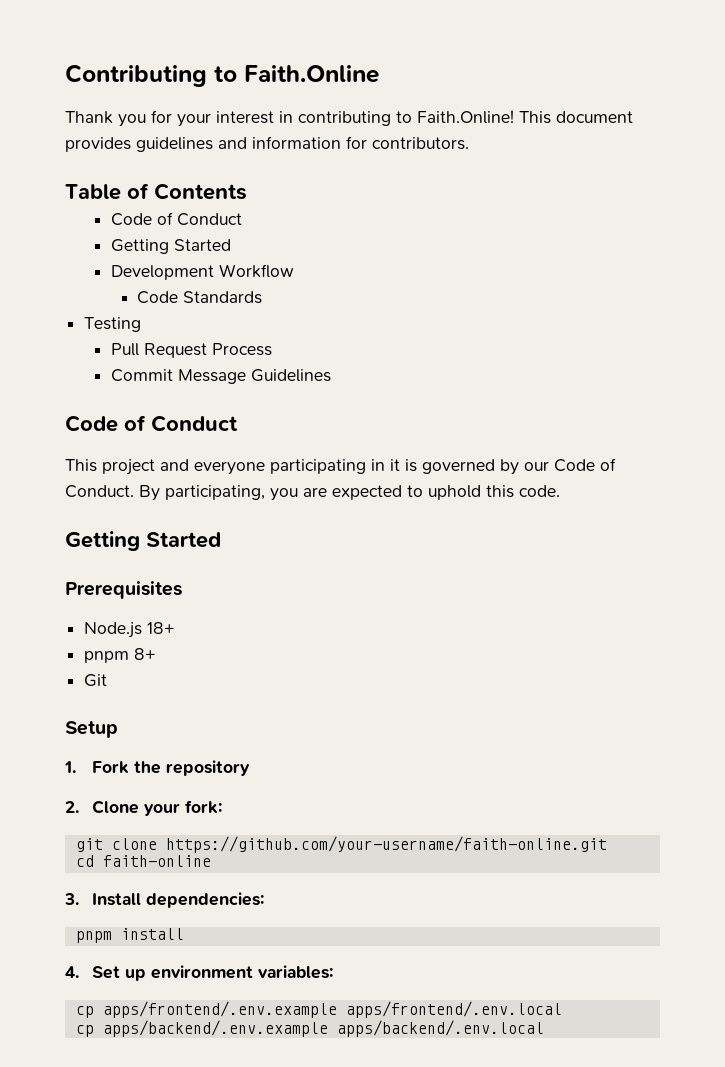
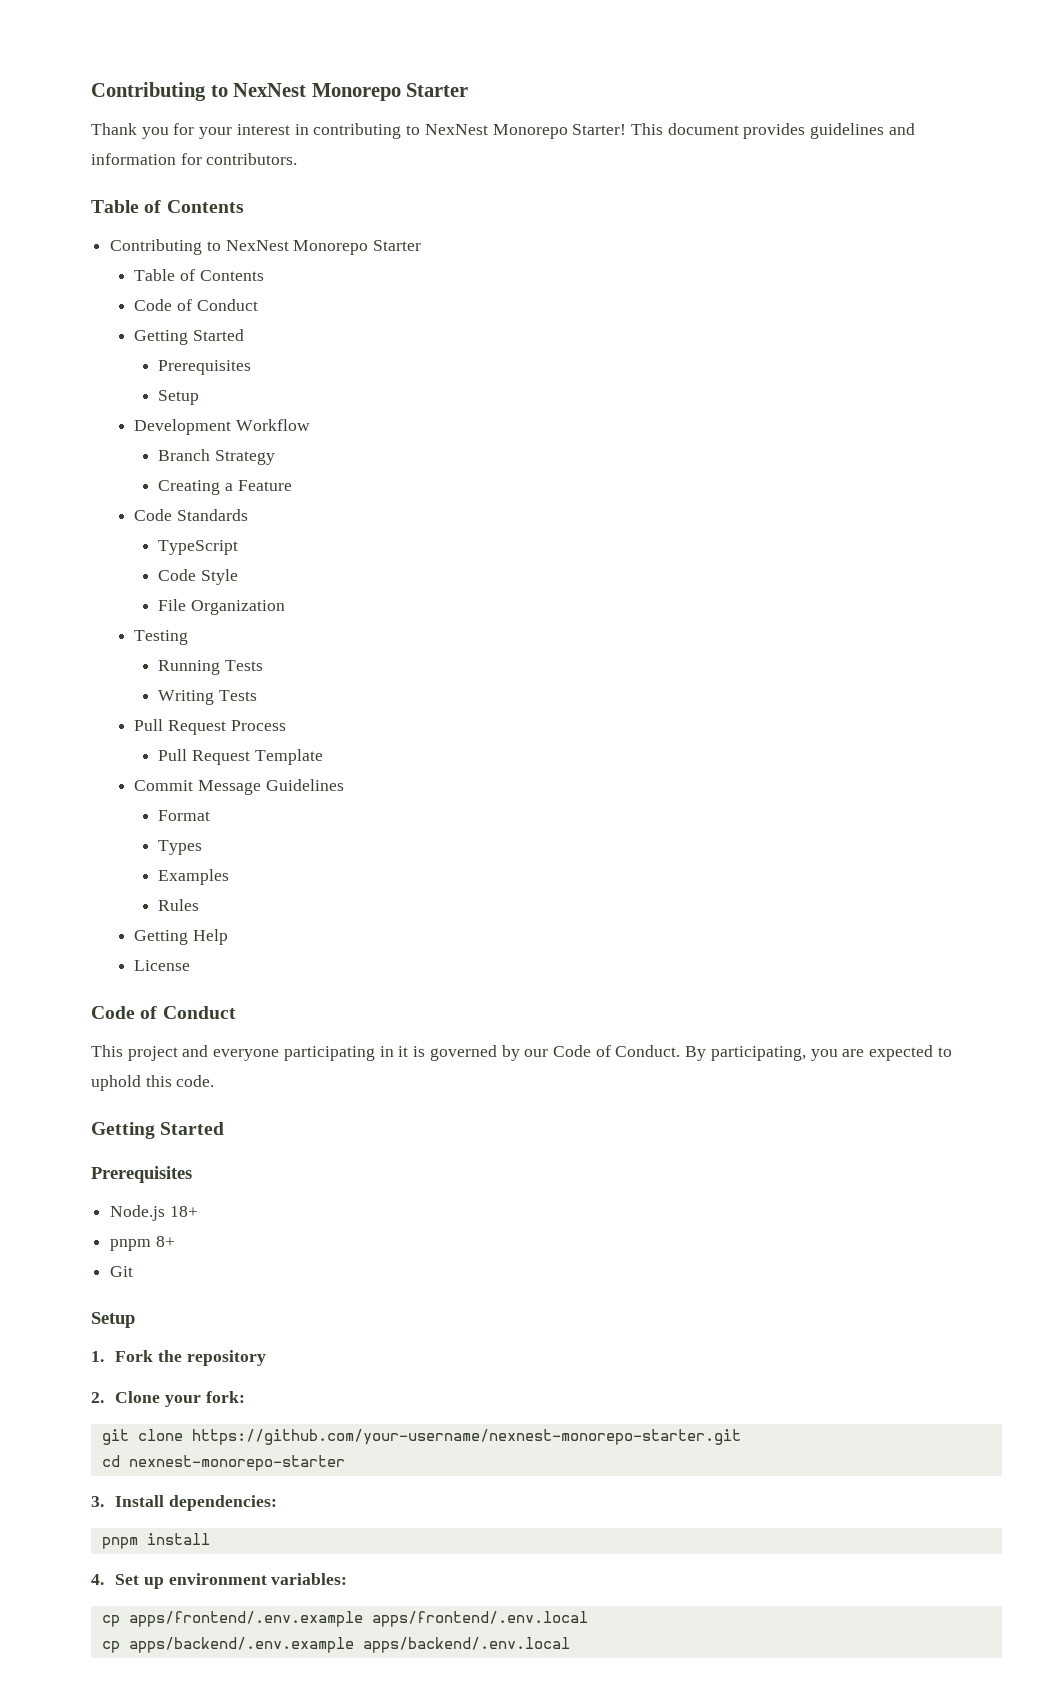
[65,64,379,87] Contributing to Faith.Online -> [91,82,469,101] Contributing to NexNest Monorepo Starter
[417,110,514,124] Faith.Online! -> [424,124,627,139] NexNest Monorepo Starter!
(247, 191) none -> [110,239,422,255] [134,269,264,281] // Contributing to NexNest Monorepo Starter // Table of Contents
(231, 245) none -> [158,360,252,375] [158,390,200,405] // Prerequisites // Setup
[137,291,263,304] [84,317,142,332] Code Standards // Testing -> [158,449,276,465] [158,480,292,495] [134,509,249,521] [158,540,239,555] [158,569,239,585] [158,599,286,615] [134,630,189,645] [158,660,264,675] [158,690,258,705] Branch Strategy // Creating a Feature // Code Standards // TypeScript // Code Style // File Organization // Testing // Running Tests // Writing Tests
(272, 349) none -> [158,749,323,765] // Pull Request Template
(331, 375) none -> [158,810,211,821] [158,840,203,855] [158,869,230,885] [158,899,200,911] [134,929,229,945] [134,960,191,971] // Format // Types // Examples // Rules // Getting Help // License
[165,836,607,853] https://github.com/your-username/faith-online.git -> [191,1429,741,1445] https://github.com/your-username/nexnest-monorepo-starter.git
[102,855,211,867] faith-online -> [128,1455,345,1471] nexnest-monorepo-starter

